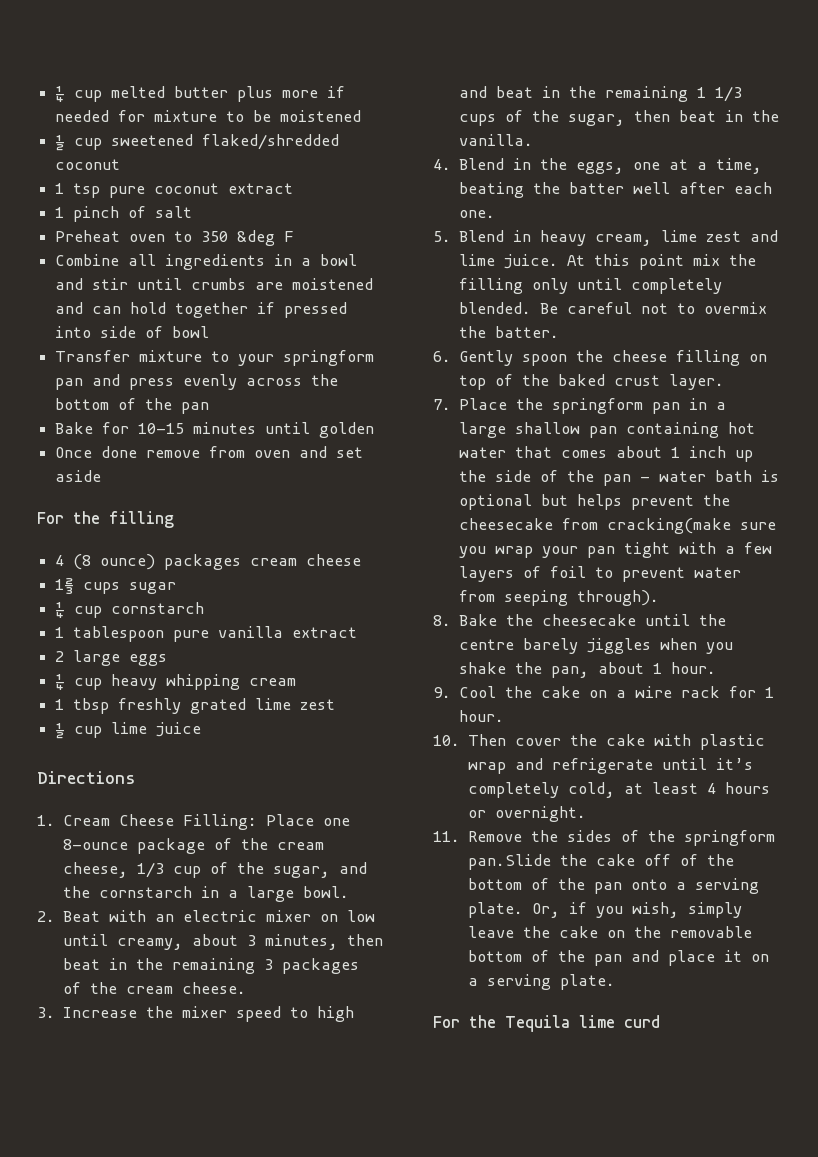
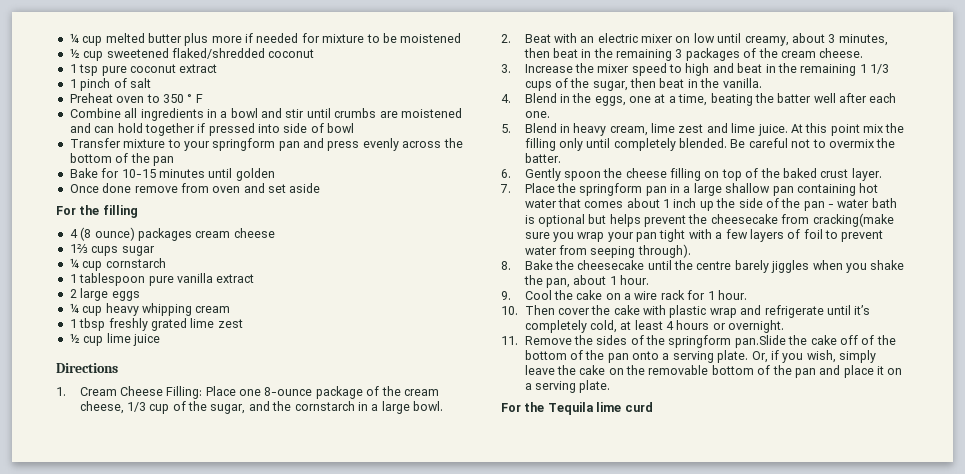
[237,230,276,246] &deg -> [187,94,193,103] °

